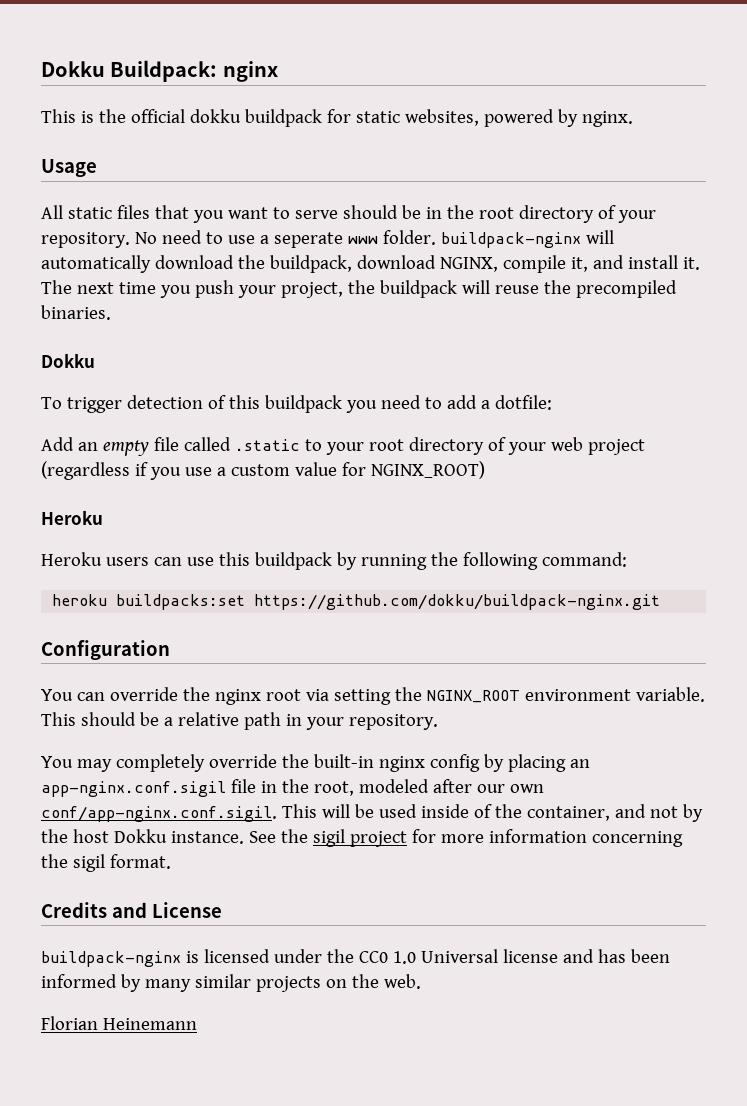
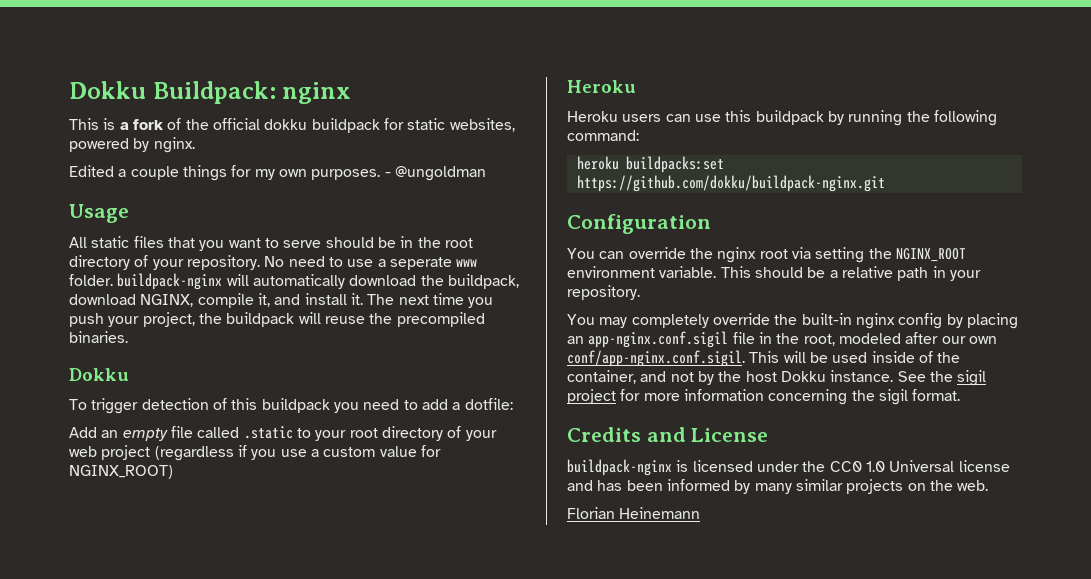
(94, 117) none -> [119,118,182,130] a fork of
(633, 119) none -> [69,165,486,181] // Edited a couple things for my own purposes. - @ungoldman

